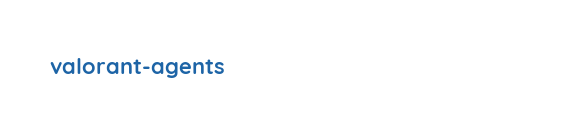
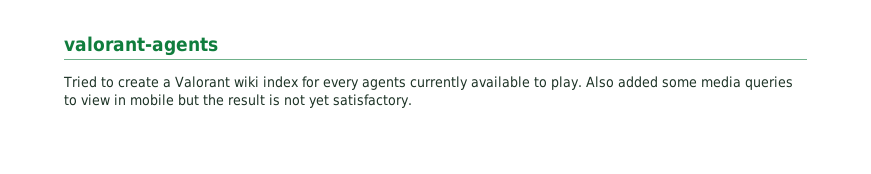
(225, 68) none -> [63,76,793,90] [64,94,412,108] // Tried to create a Valorant wiki index for every agents currently available to play. Also added some media queries to view in mobile but the result is not yet satisfactory.

